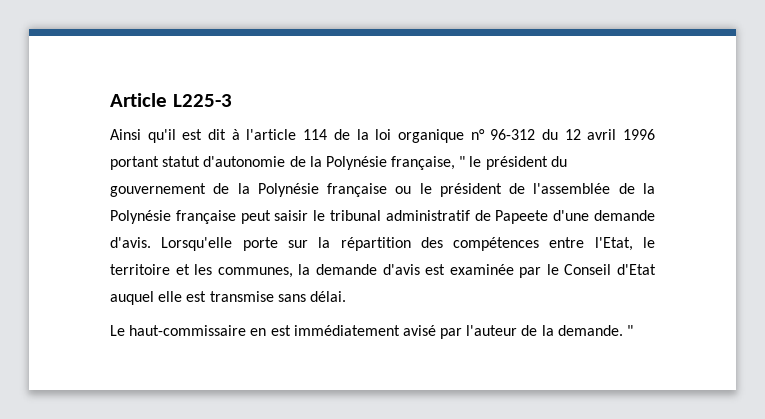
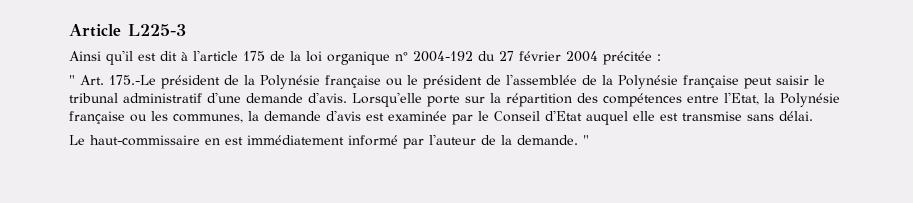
[303,129,328,140] 114 -> [243,51,265,61] 175
[490,129,655,140] [110,156,567,170] [110,183,206,197] 96-312 du 12 avril 1996 portant statut d'autonomie de la Polynésie française, " le président du gouvernement -> [413,51,661,65] [69,75,220,89] 2004-192 du 27 février 2004 précitée : // " Art. 175.-Le président
[474,210,549,224] de Papeete -> (202, 98) none
[643,237,655,248] [110,264,190,275] le territoire et -> [764,93,840,107] [69,111,147,124] la Polynésie française ou
[402,325,436,336] avisé -> [348,135,398,146] informé

